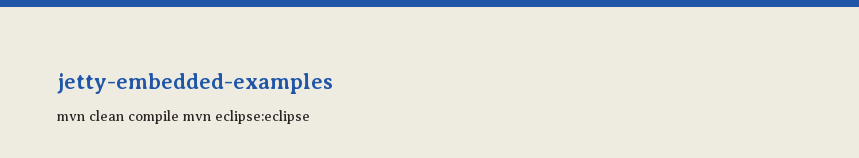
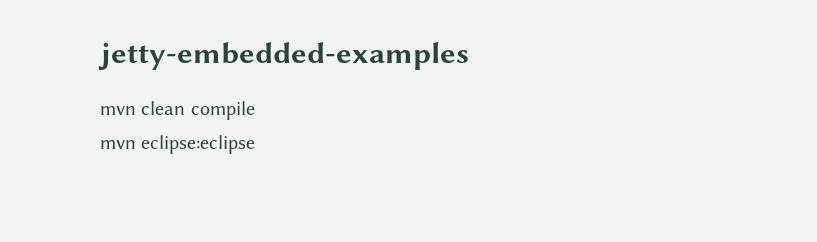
(179, 117) none -> (255, 110) //

